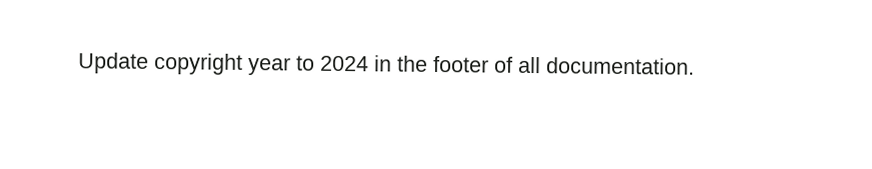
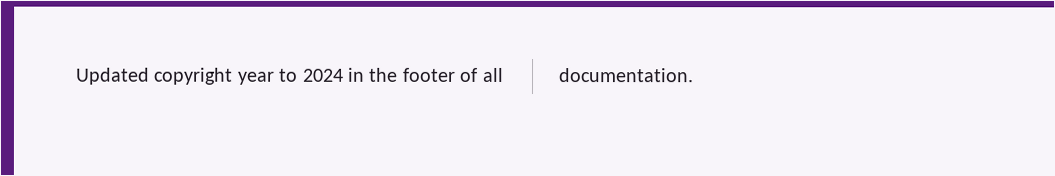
[78,52,149,74] Update -> [76,67,150,85] Updated

